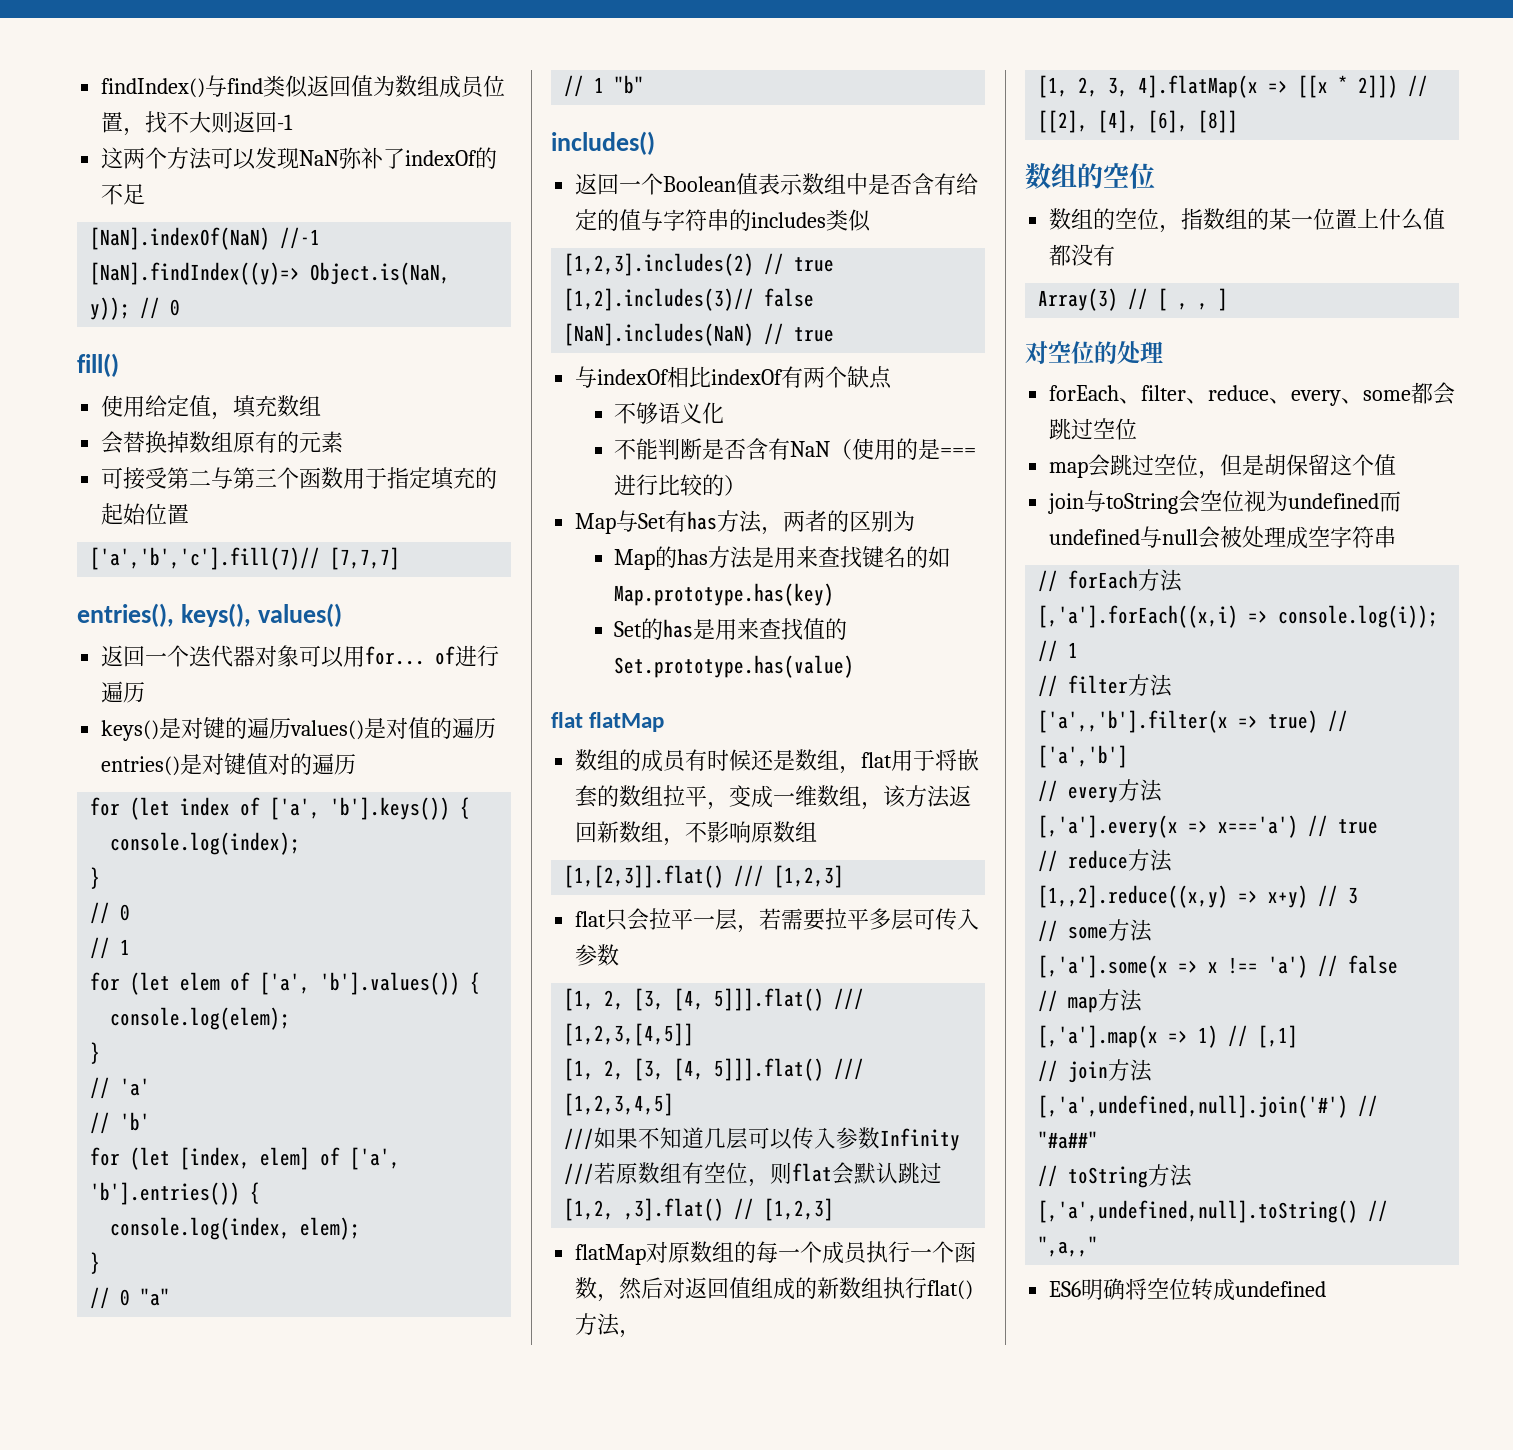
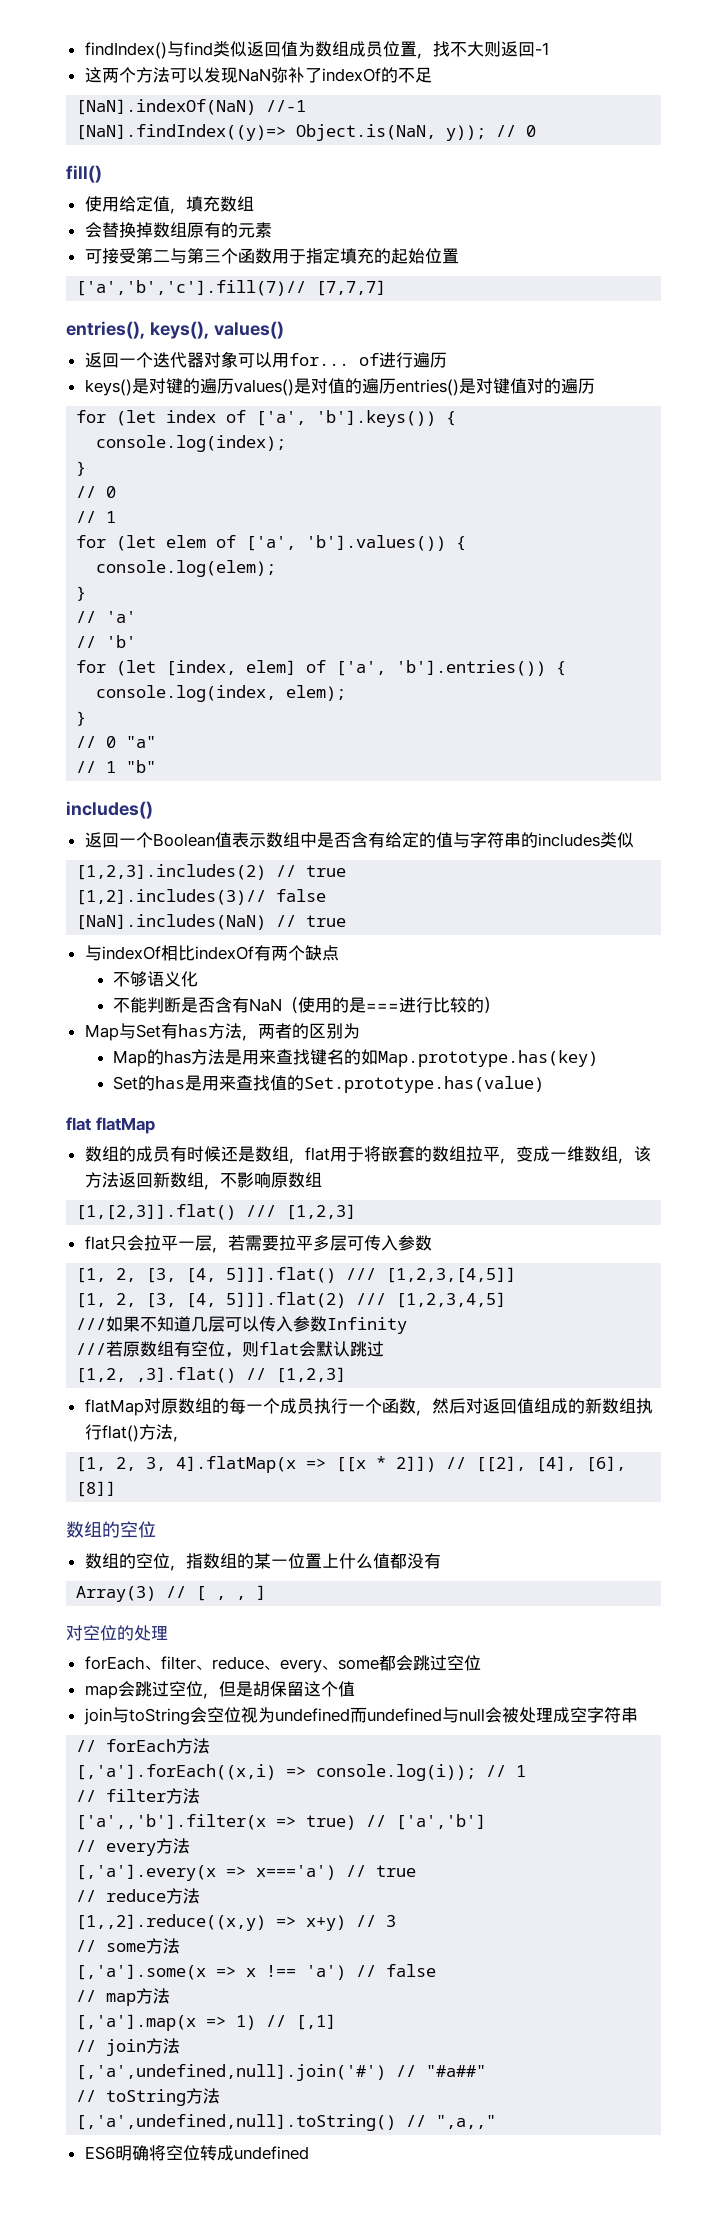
[714,1058,825,1081] 5]]].flat() -> [226,1292,347,1308] 5]]].flat(2)

